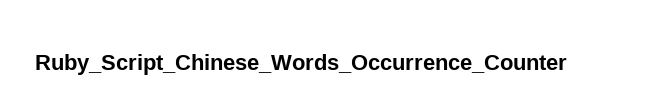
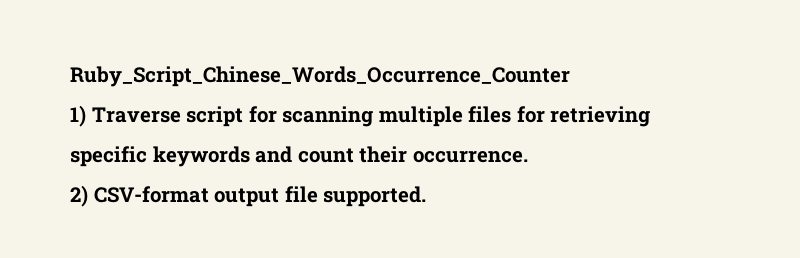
(567, 64) none -> [70,105,651,127] [70,146,528,167] [70,185,427,207] // 1) Traverse script for scanning multiple files for retrieving // specific keywords and count their occurrence. // 2) CSV-format output file supported.

